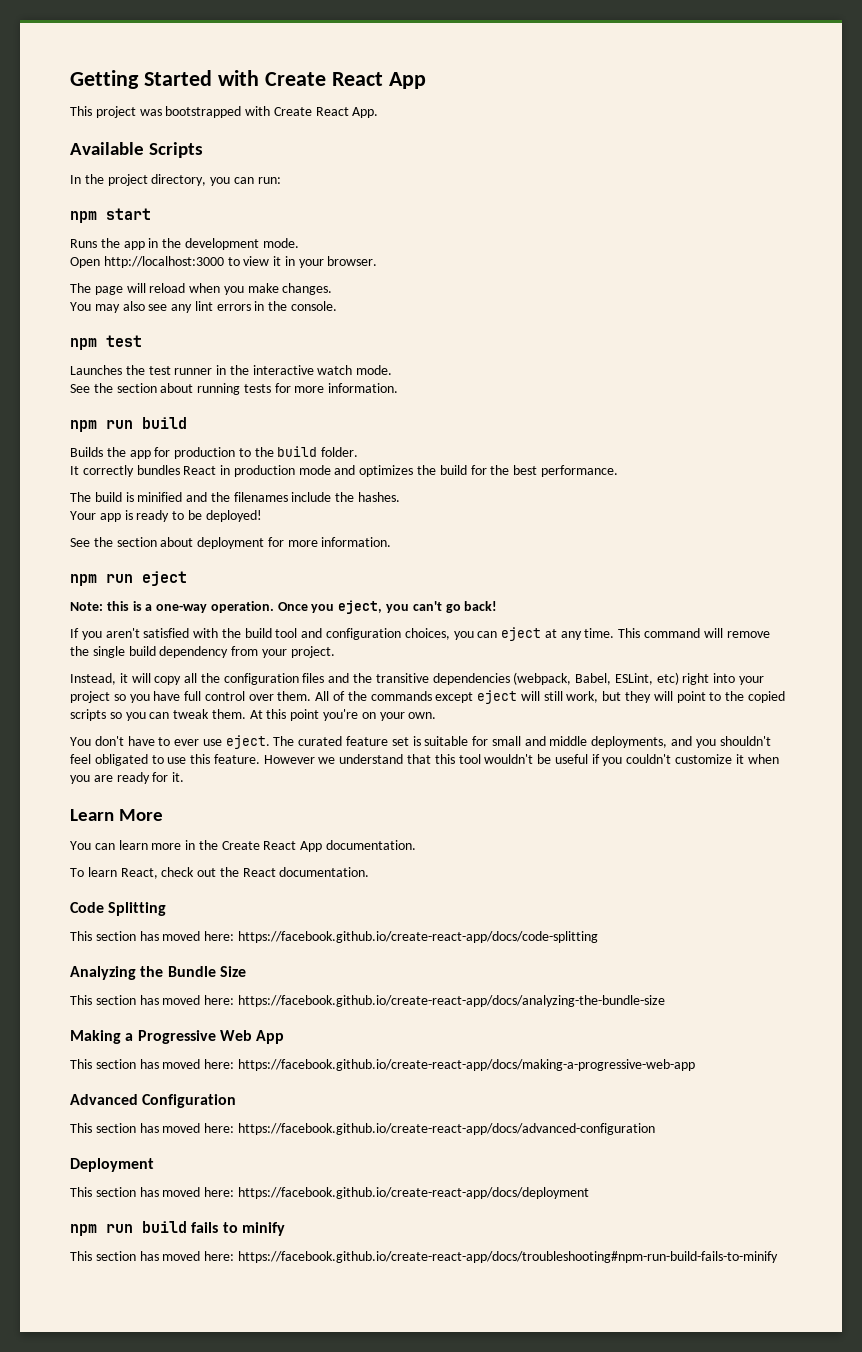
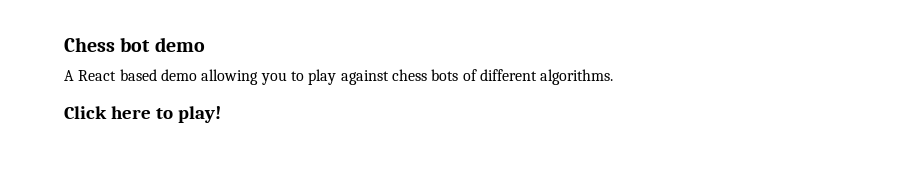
[70,70,426,89] [70,106,379,118] [70,142,204,158] [70,174,281,186] [70,208,151,223] [70,238,299,250] [70,256,378,268] [70,283,333,295] [70,301,338,313] [70,335,142,350] [70,365,393,375] [70,383,399,395] [70,417,187,432] [70,446,359,459] [70,465,618,477] [70,492,401,502] [70,510,262,522] [70,537,392,549] [70,571,187,586] [70,600,498,614] [70,627,770,641] [70,646,335,658] [70,672,765,685] [70,690,785,704] [70,709,437,721] [70,735,771,749] [70,754,779,766] [70,772,185,784] [70,809,164,821] [70,840,417,852] [70,867,370,879] [70,902,167,916] [70,931,598,943] [70,966,246,980] [70,995,665,1007] [70,1030,285,1044] [70,1059,695,1071] [70,1094,237,1108] [70,1123,655,1135] [70,1158,154,1172] [70,1187,589,1199] [70,1221,285,1236] [70,1251,778,1263] Getting Started with Create React App // This project was bootstrapped with Create React App. // Available Scripts // In the project directory, you can run: // npm start // Runs the app in the development mode. // Open http://localhost:3000 to view it in your browser. // The page will reload when you make changes. // You may also see any lint errors in the console. // npm test // Launches the test runner in the interactive watch mode. // See the section about running tests for more information. // npm run build // Builds the app for production to the build folder. // It correctly bundles React in production mode and optimizes the build for the best performance. // The build is minified and the filenames include the hashes. // Your app is ready to be deployed! // See the section about deployment for more information. // npm run eject // Note: this is a one-way operation. Once you eject, you can't go back! // If you aren't satisfied with the build tool and configuration choices, you can eject at any time. This command will remove the single build dependency from your project. // Instead, it will copy all the configuration files and the transitive dependencies (webpack, Babel, ESLint, etc) right into your project so you have full control over them. All of the commands except eject will still work, but they will point to the copied scripts so you can tweak them. At this point you're on your own. // You don't have to ever use eject. The curated feature set is suitable for small and middle deployments, and you shouldn't feel obligated to use this feature. However we understand that this tool wouldn't be useful if you couldn't customize it when you are ready for it. // Learn More // You can learn more in the Create React App documentation. // To learn React, check out the React documentation. // Code Splitting // This section has moved here: https://facebook.github.io/create-react-app/docs/code-splitting // Analyzing the Bundle Size // This section has moved here: https://facebook.github.io/create-react-app/docs/analyzing-the-bundle-size // Making a Progressive Web App // This section has moved here: https://facebook.github.io/create-react-app/docs/making-a-progressive-web-app // Advanced Configuration // This section has moved here: https://facebook.github.io/create-react-app/docs/advanced-configuration // Deployment // This section has moved here: https://facebook.github.io/create-react-app/docs/deployment // npm run build fails to minify // This section has moved here: https://facebook.github.io/create-react-app/docs/troubleshooting#npm-run-build-fails-to-minify -> [64,37,205,52] [64,69,614,85] [64,106,221,123] Chess bot demo // A React based demo allowing you to play against chess bots of different algorithms. // Click here to play!

